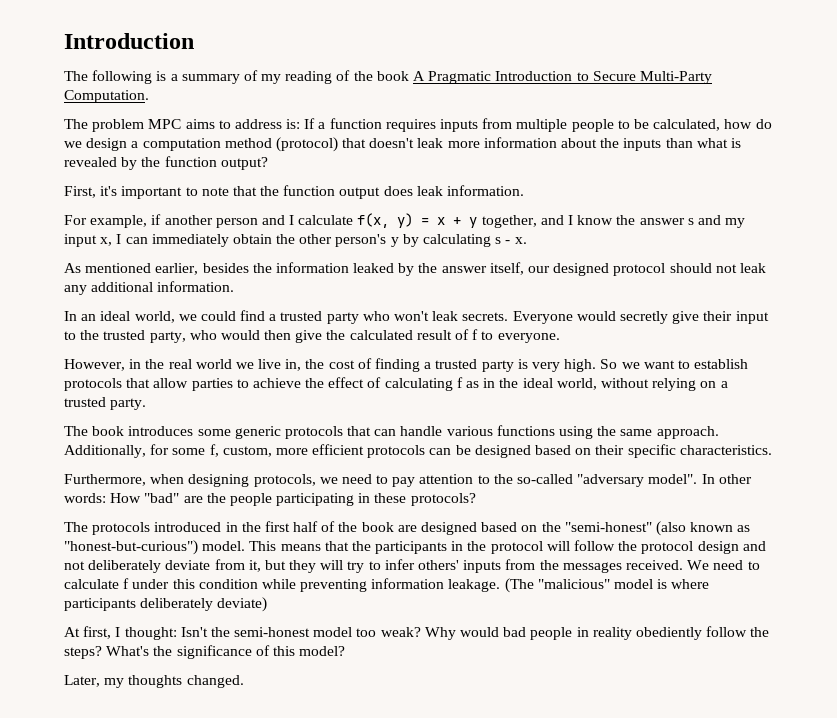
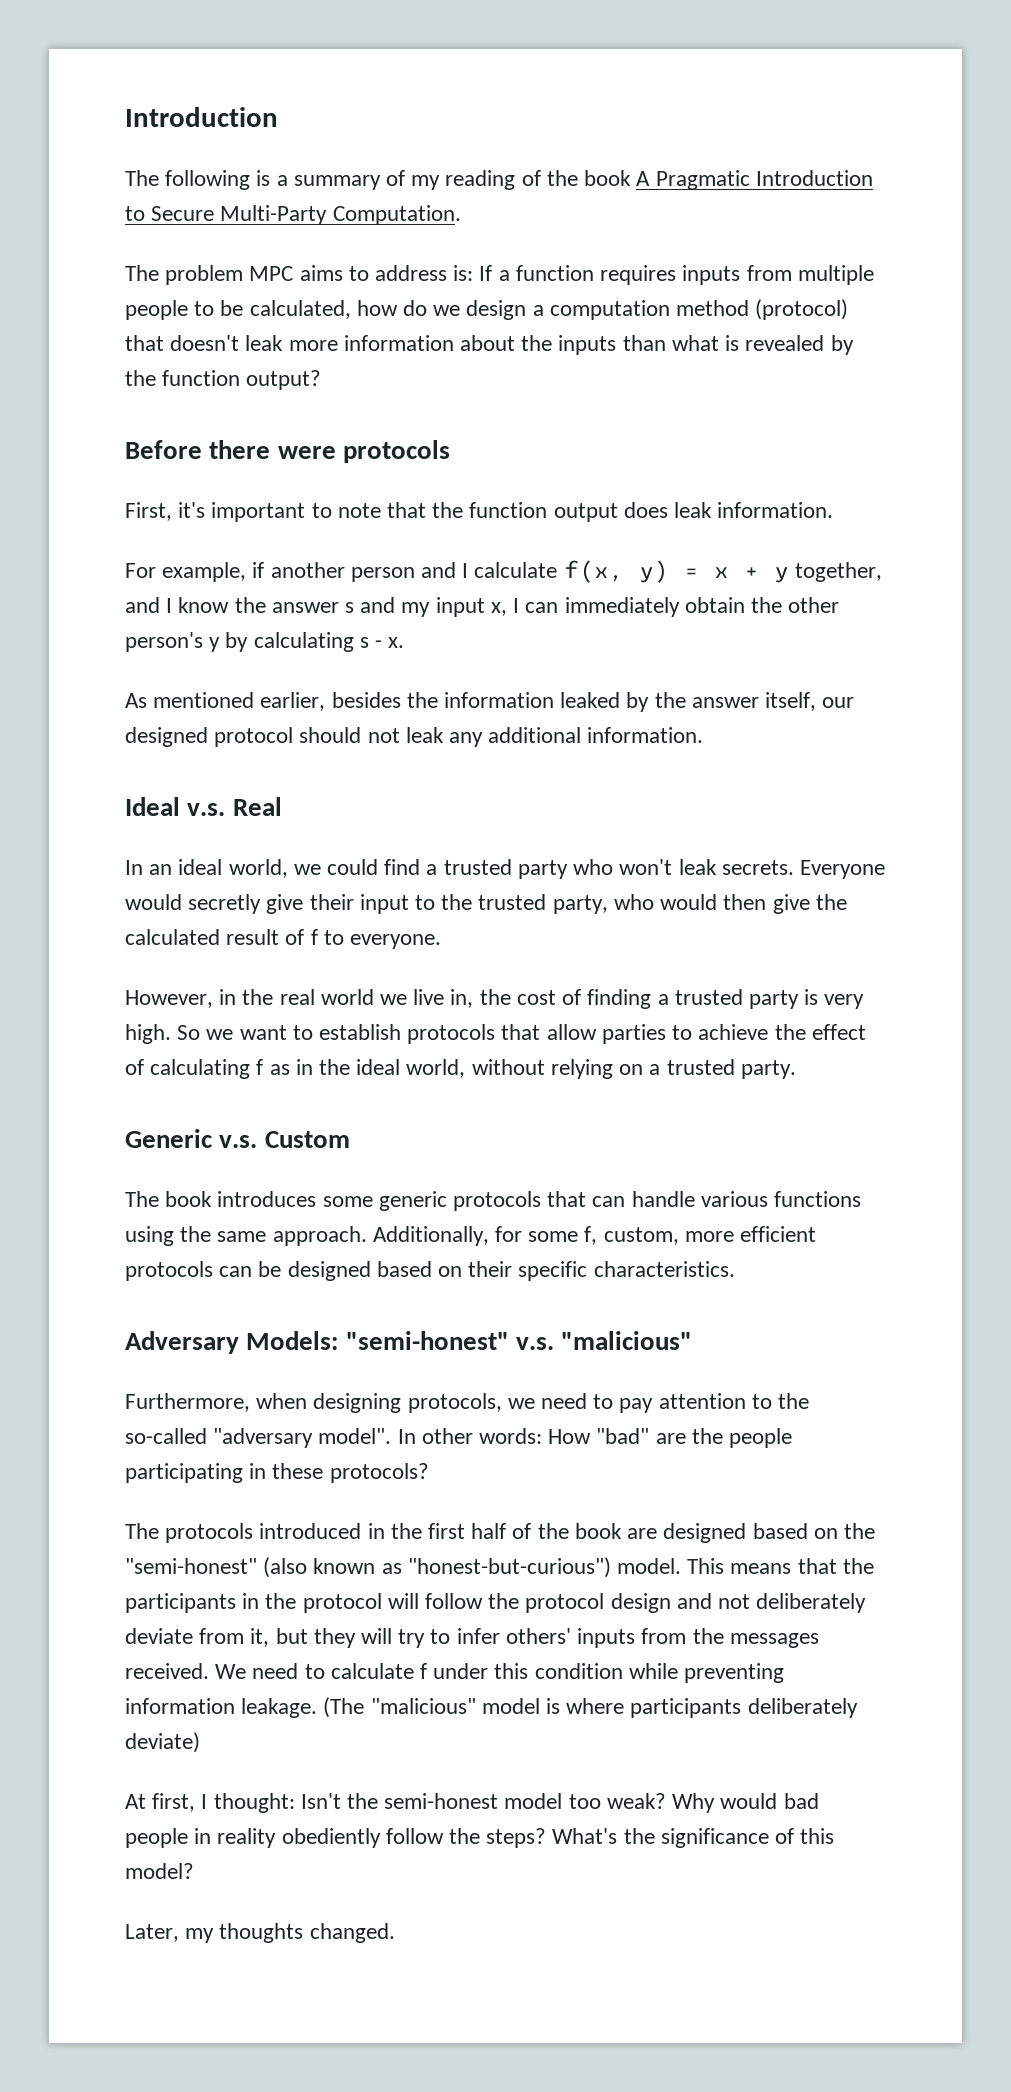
(268, 163) none -> [125,440,450,463] // Before there were protocols
(235, 286) none -> [125,797,282,816] // Ideal v.s. Real
(147, 404) none -> [125,1129,350,1148] // Generic v.s. Custom
(772, 450) none -> [125,1331,693,1354] // Adversary Models: "semi-honest" v.s. "malicious"

